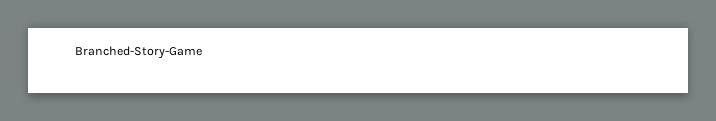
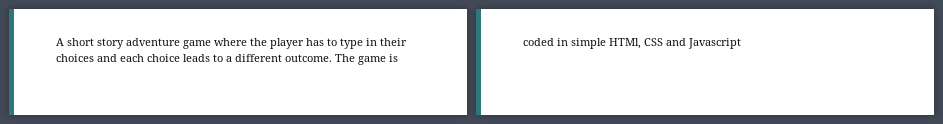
[75,46,202,59] Branched-Story-Game -> [56,38,407,49] [56,54,398,65] [523,38,741,49] A short story adventure game where the player has to type in their choices and each choice leads to a different outcome. The game is coded in simple HTMl, CSS and Javascript

